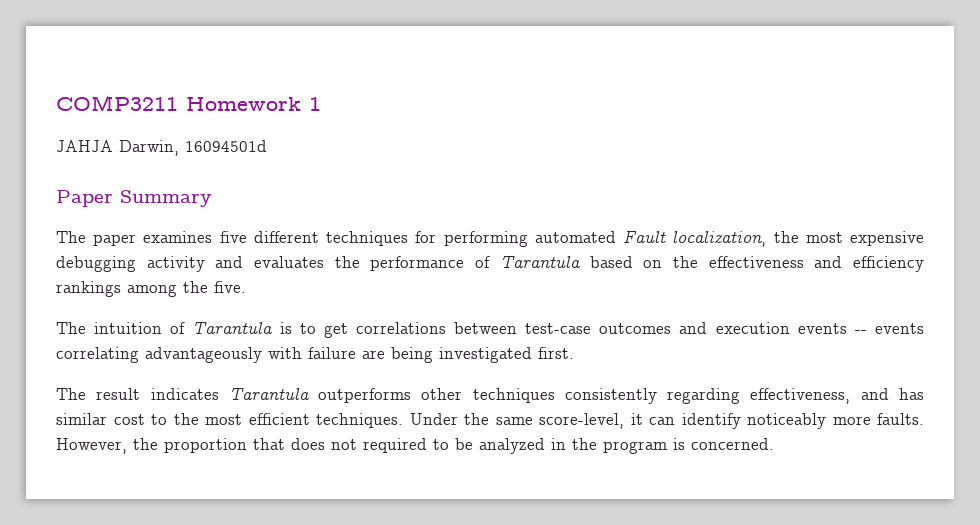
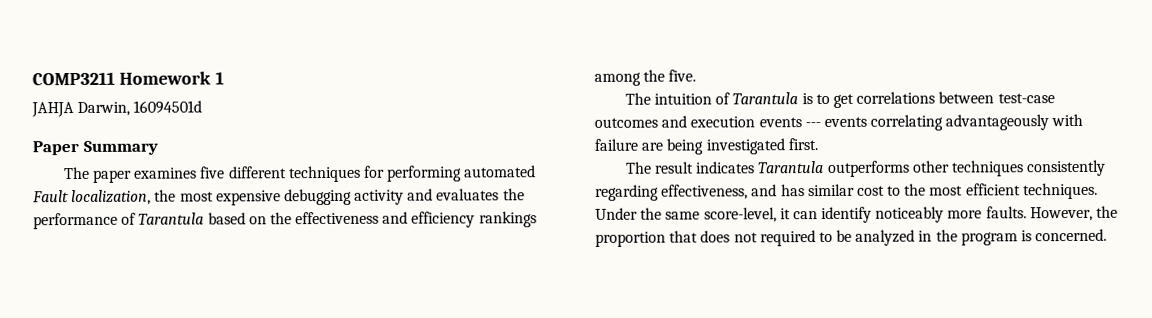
[854,330,867,334] -- -> [804,122,821,128] ---

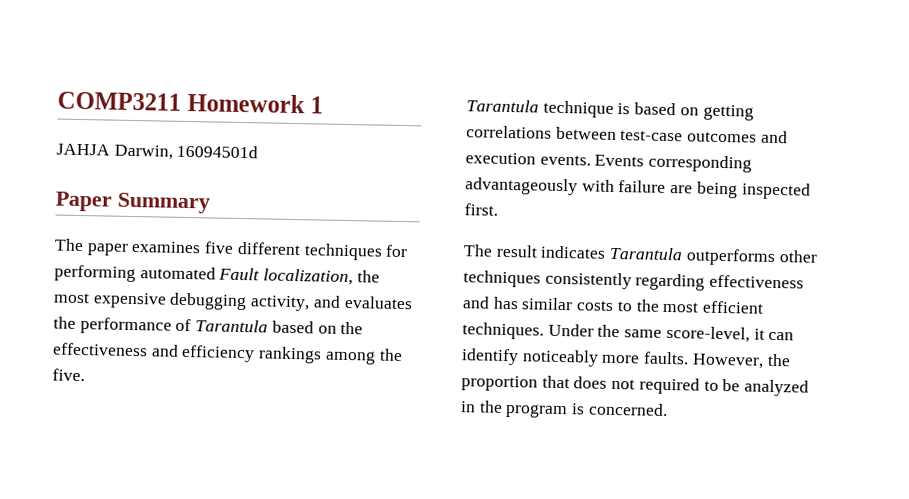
[354,189,405,205] activity -> [250,295,311,312] activity,
[624,92,855,108] The intuition of Tarantula is to get -> [466,99,754,121] Tarantula technique is based on getting
[758,114,944,131] events --- events correlating -> [539,154,753,173] events. Events corresponding
[705,138,785,155] investigated -> [741,182,811,200] inspected
[661,184,749,200] effectiveness, -> [709,274,805,289] effectiveness
[856,185,885,196] cost -> [576,300,615,311] costs

